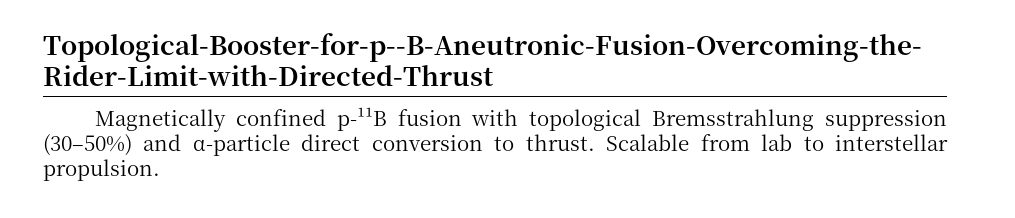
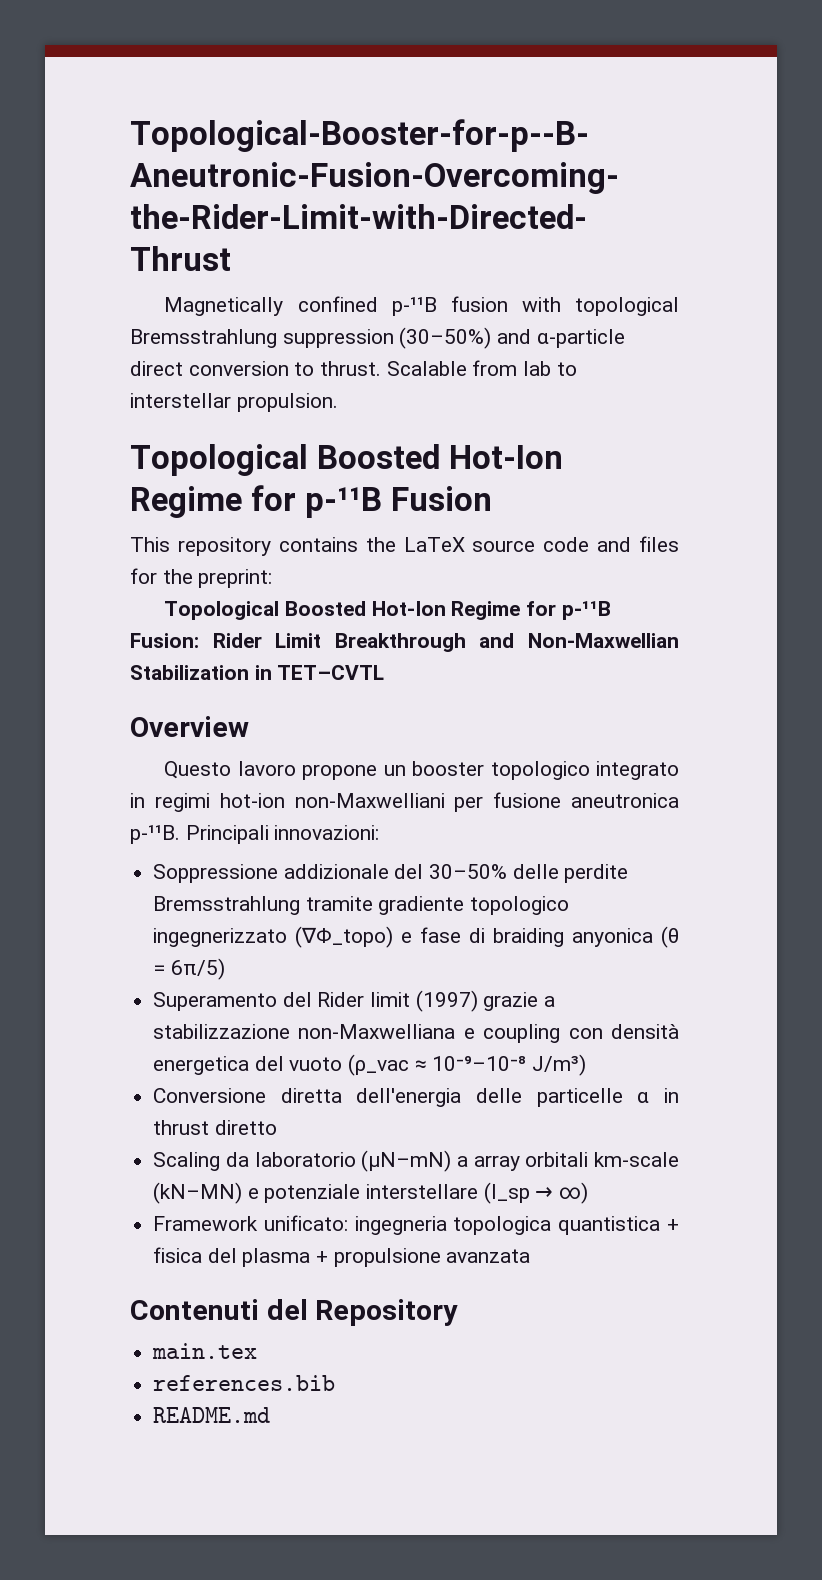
(160, 170) none -> [130,444,563,476] [130,485,492,518] [130,536,679,556] [130,568,273,588] [164,600,611,620] [130,633,679,652] [130,665,385,680] [130,716,249,737] [164,761,679,780] [130,792,679,812] [130,824,380,844] [153,864,629,883] [153,896,570,915] [153,926,679,948] [153,958,225,980] [153,990,556,1012] [153,1024,679,1043] [153,1054,587,1076] [153,1088,679,1107] [153,1120,277,1135] [153,1150,679,1172] [153,1182,589,1204] [153,1215,679,1235] [153,1247,531,1267] [130,1299,459,1326] [152,1343,258,1359] [153,1375,336,1391] [153,1407,271,1423] // Topological Boosted Hot-Ion Regime for p-¹¹B Fusion // This repository contains the LaTeX source code and files for the preprint: // Topological Boosted Hot-Ion Regime for p-¹¹B Fusion: Rider Limit Breakthrough and Non-Maxwellian Stabilization in TET–CVTL // Overview // Questo lavoro propone un booster topologico integrato in regimi hot-ion non-Maxwelliani per fusione aneutronica p-¹¹B. Principali innovazioni: // Soppressione addizionale del 30–50% delle perdite Bremsstrahlung tramite gradiente topologico ingegnerizzato (∇Φ_topo) e fase di braiding anyonica (θ = 6π/5) // Superamento del Rider limit (1997) grazie a stabilizzazione non-Maxwelliana e coupling con densità energetica del vuoto (ρ_vac ≈ 10⁻⁹–10⁻⁸ J/m³) // Conversione diretta dell'energia delle particelle α in thrust diretto // Scaling da laboratorio (μN–mN) a array orbitali km-scale (kN–MN) e potenziale interstellare (I_sp → ∞) // Framework unificato: ingegneria topologica quantistica + fisica del plasma + propulsione avanzata // Contenuti del Repository // main.tex // references.bib // README.md

